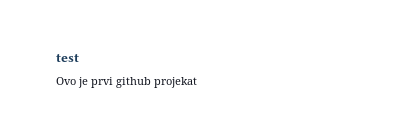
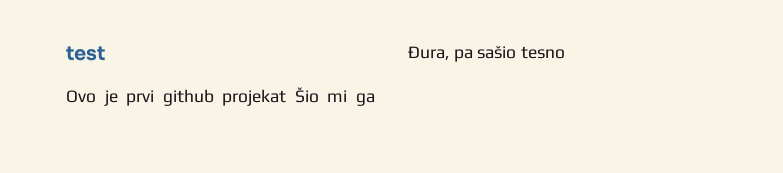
(197, 82) none -> [294,87,375,106] [408,46,566,62] Šio mi ga Đura, pa sašio tesno

